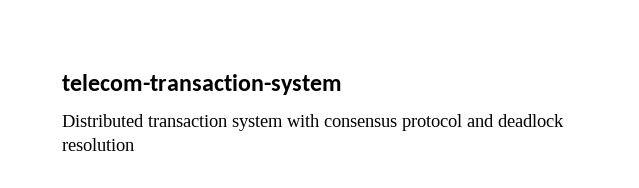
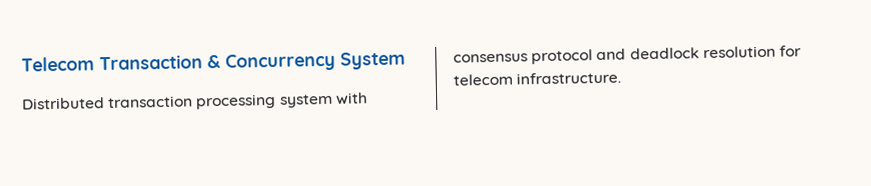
[62,74,342,95] telecom-transaction-system -> [21,51,406,72] Telecom Transaction & Concurrency System
(227, 121) none -> [196,93,277,110] processing
(134, 144) none -> [778,45,802,57] [453,71,622,86] for telecom infrastructure.

